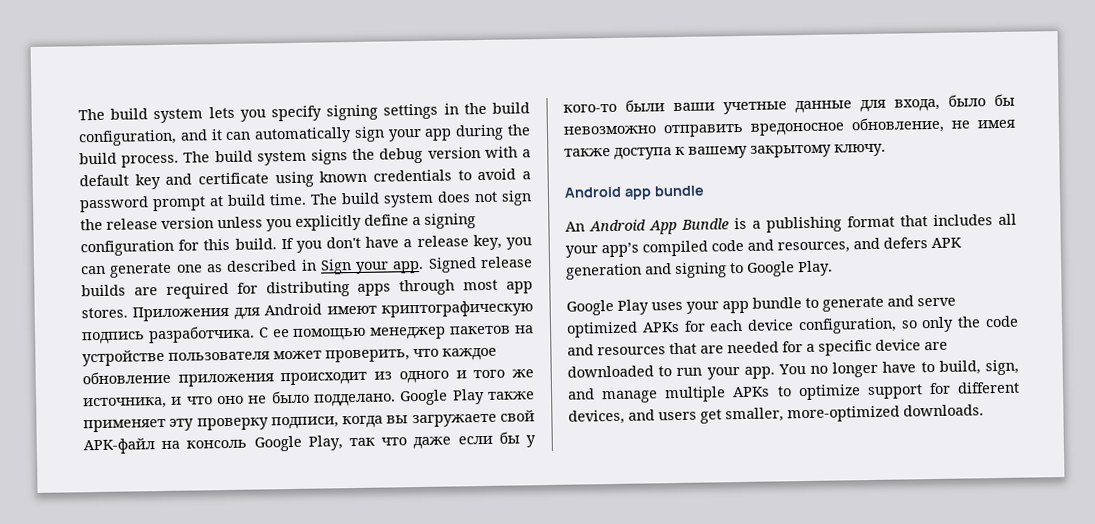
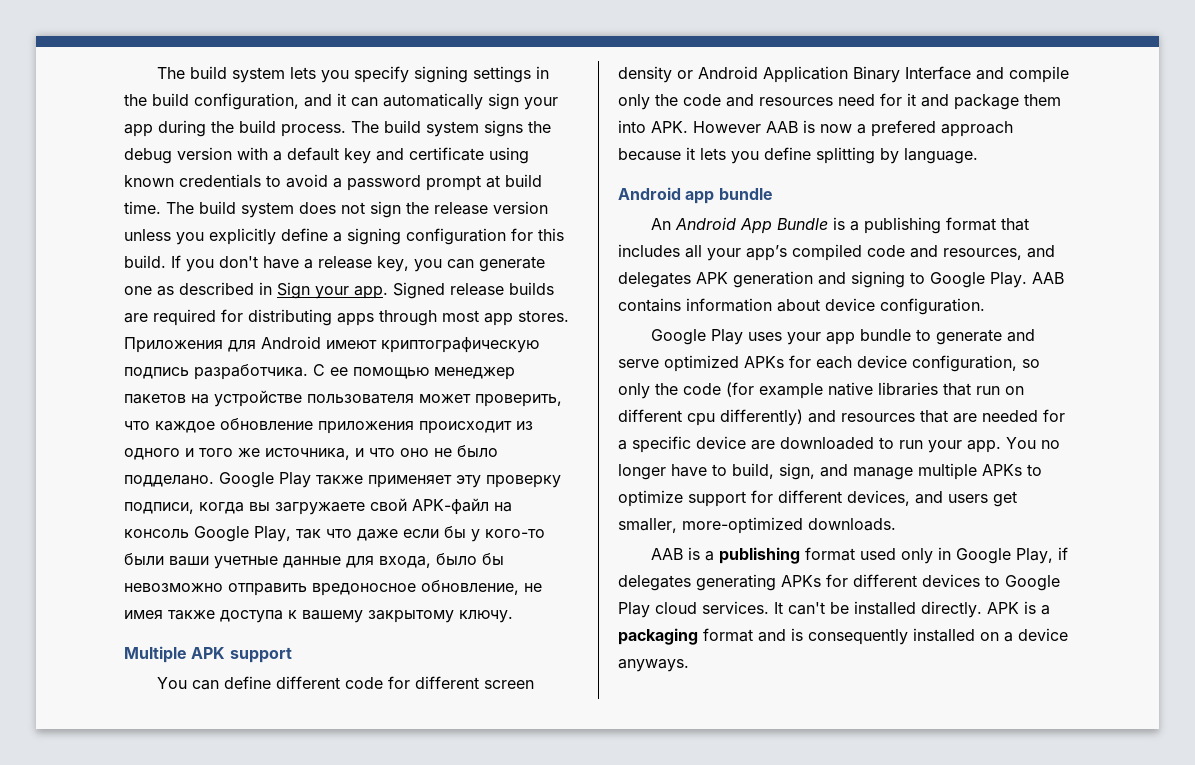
(886, 150) none -> [124,646,292,663] [157,676,535,690] [618,66,1069,83] [618,93,1061,110] [618,120,1013,137] [618,147,978,164] // Multiple APK support // You can define different code for different screen density or Android Application Binary Interface and compile only the code and resources need for it and package them into APK. However AAB is now a prefered approach because it lets you define splitting by language.
[883,237,928,249] defers -> [618,272,691,288] delegates
(833, 268) none -> [1032,272,1064,284] [618,298,985,315] AAB contains information about device configuration.
(1019, 321) none -> [726,382,1024,399] [618,409,803,426] (for example native libraries that run on different cpu differently)
(984, 410) none -> [651,547,1069,564] [618,574,1060,591] [618,601,1050,618] [618,628,1068,645] [618,659,689,672] // AAB is a publishing format used only in Google Play, if delegates generating APKs for different devices to Google Play cloud services. It can't be installed directly. APK is a packaging format and is consequently installed on a device anyways.

